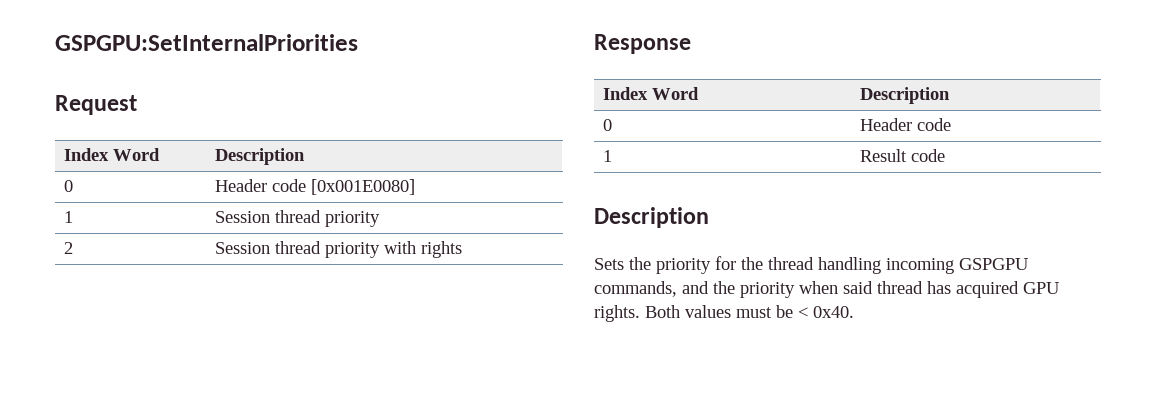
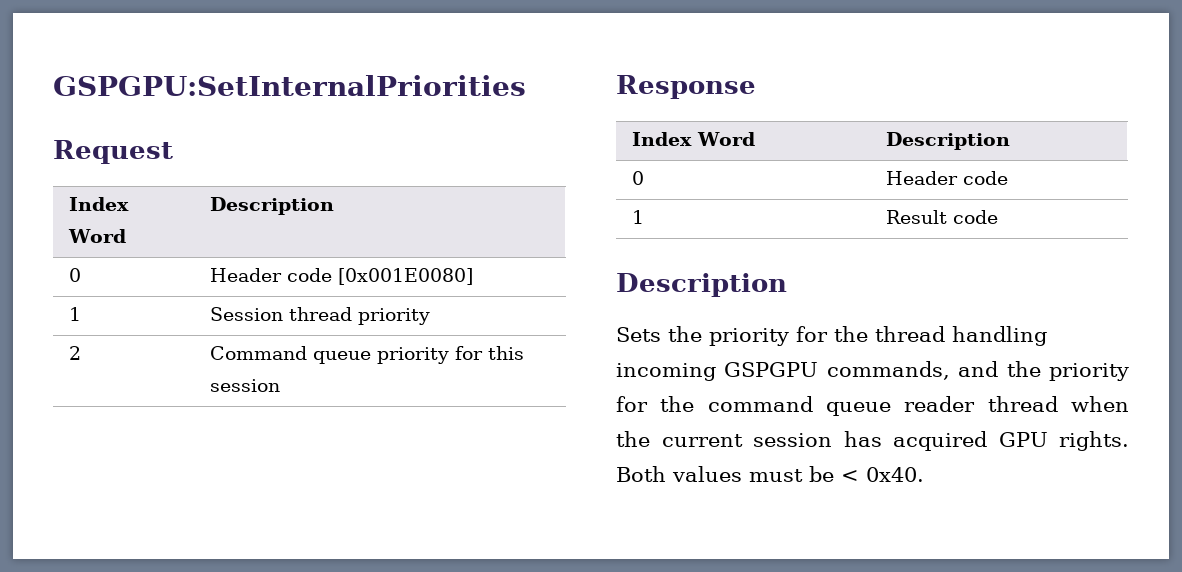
[215,241,463,258] Session thread priority with rights -> [209,346,524,364] [209,379,280,392] Command queue priority for this session
[799,281,923,294] when said thread -> [616,396,1129,416] [616,431,832,447] for the command queue reader thread when the current session

